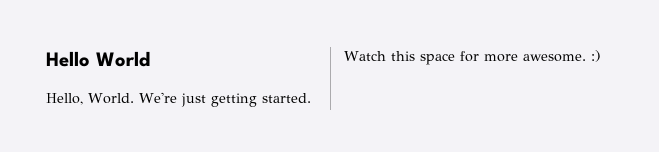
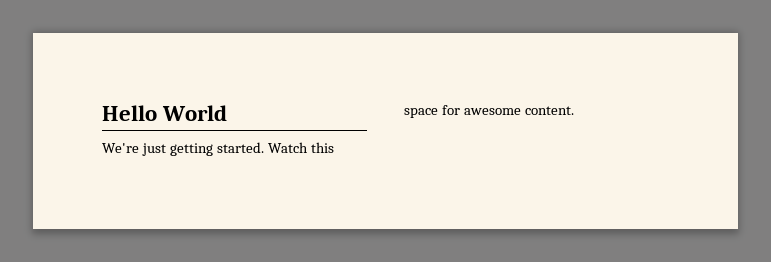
[46,93,134,105] Hello, World. -> (228, 113) none
[483,50,601,62] more awesome. :) -> [463,106,574,115] awesome content.

